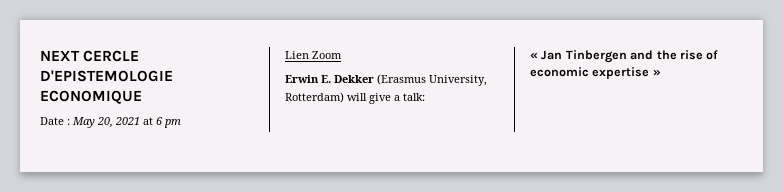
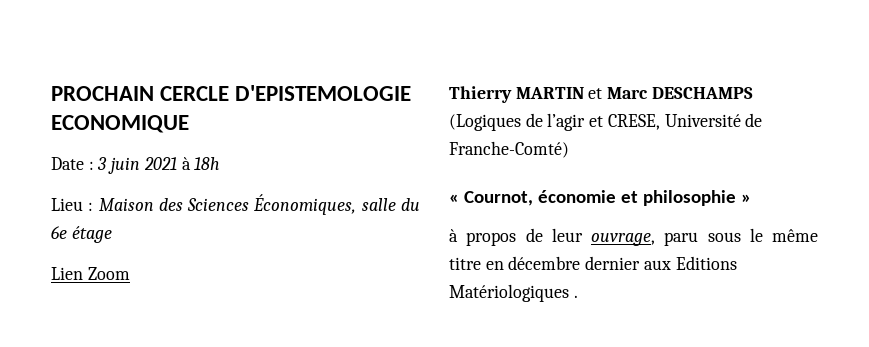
[40,50,80,61] NEXT -> [51,86,154,101] PROCHAIN
[72,117,181,128] [285,51,342,59] [285,74,487,86] [285,92,425,104] [530,50,719,63] [530,67,661,79] May 20, 2021 at 6 pm // Lien Zoom // Erwin E. Dekker (Erasmus University, Rotterdam) will give a talk: // « Jan Tinbergen and the rise of economic expertise » -> [97,157,221,174] [51,194,420,215] [51,226,112,243] [51,267,130,280] [449,86,753,103] [449,113,763,131] [449,141,569,158] [449,190,751,206] [449,228,818,246] [449,256,737,270] [449,284,578,302] 3 juin 2021 à 18h // Lieu : Maison des Sciences Économiques, salle du 6e étage // Lien Zoom // Thierry MARTIN et Marc DESCHAMPS (Logiques de l’agir et CRESE, Université de Franche-Comté) // « Cournot, économie et philosophie » // à propos de leur ouvrage, paru sous le même titre en décembre dernier aux Editions Matériologiques .

